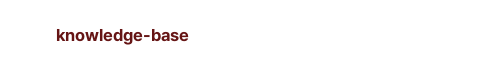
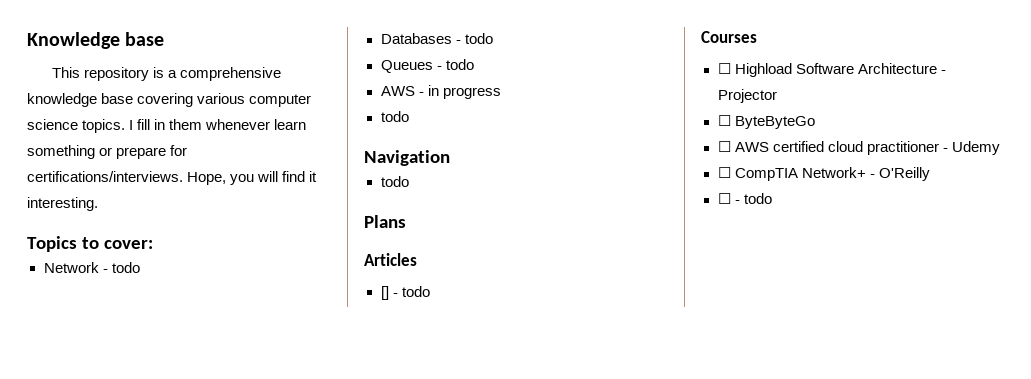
[56,28,189,45] knowledge-base -> [27,32,165,49] [52,67,282,81] [27,93,312,107] [27,119,307,133] [27,145,188,159] [27,171,318,185] [27,197,98,211] [27,236,153,252] [43,262,140,273] [380,33,493,44] [380,59,474,73] [380,85,501,99] [380,111,409,122] [364,150,450,166] [380,176,409,187] [364,215,406,228] [364,253,417,266] [380,286,430,300] [701,31,757,43] [717,63,946,77] [717,89,777,103] [717,115,815,129] [717,141,1000,155] [717,167,930,181] [717,193,772,204] Knowledge base // This repository is a comprehensive knowledge base covering various computer science topics. I fill in them whenever learn something or prepare for certifications/interviews. Hope, you will find it interesting. // Topics to cover: // Network - todo // Databases - todo // Queues - todo // AWS - in progress // todo // Navigation // todo // Plans // Articles // [] - todo // Courses // ☐ Highload Software Architecture - Projector // ☐ ByteByteGo // ☐ AWS certified cloud practitioner - Udemy // ☐ CompTIA Network+ - O'Reilly // ☐ - todo

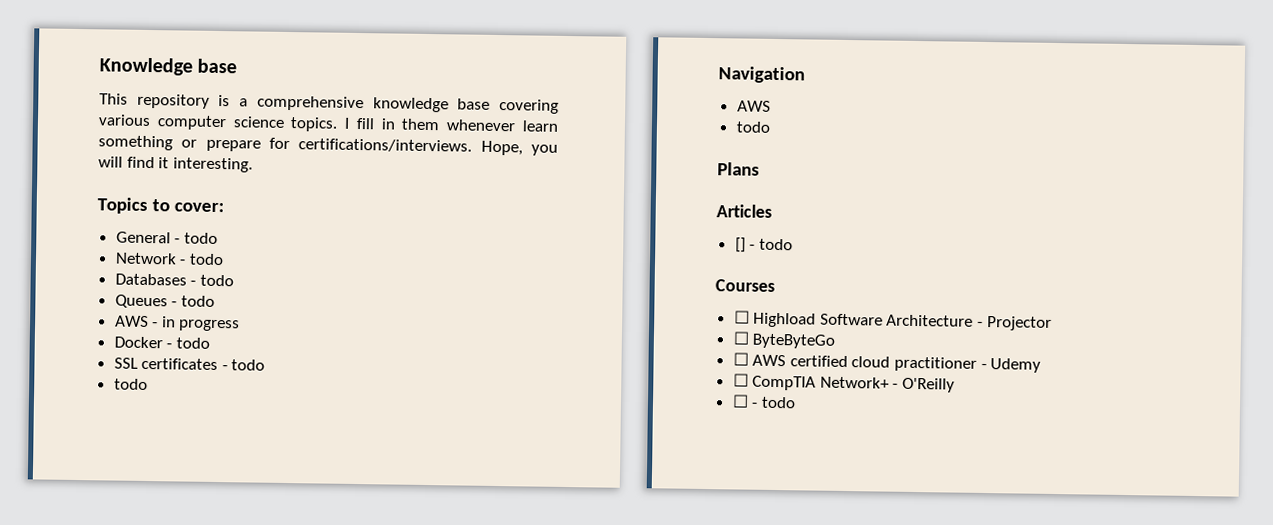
(153, 244) none -> [115,231,218,244] // General - todo
(501, 93) none -> [113,336,210,349] [113,357,266,371] // Docker - todo // SSL certificates - todo
(450, 158) none -> [736,100,771,112] // AWS

